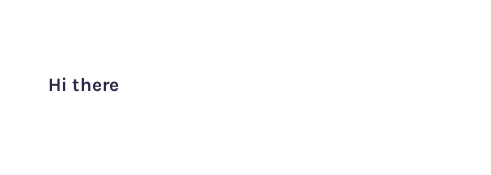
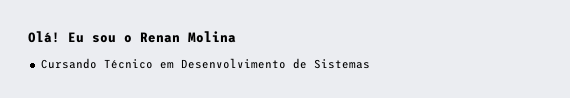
[48,77,120,92] Hi there -> [28,31,236,43] [40,58,370,69] Olá! Eu sou o Renan Molina // Cursando Técnico em Desenvolvimento de Sistemas

